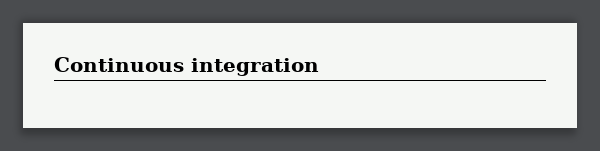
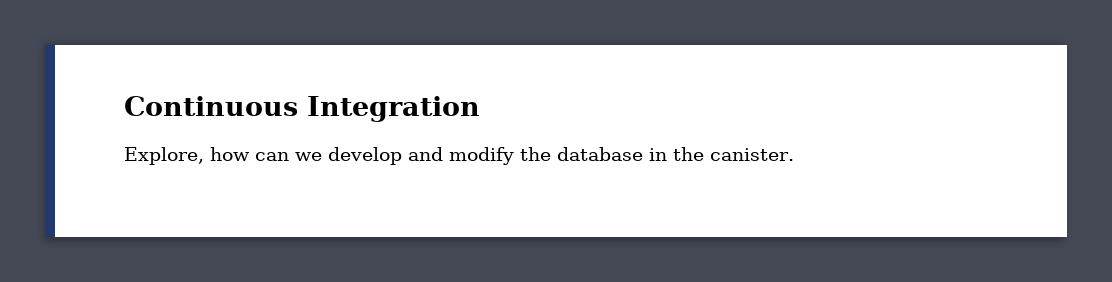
[191,58,319,76] integration -> [307,96,480,122] [124,147,794,165] Integration // Explore, how can we develop and modify the database in the canister.

